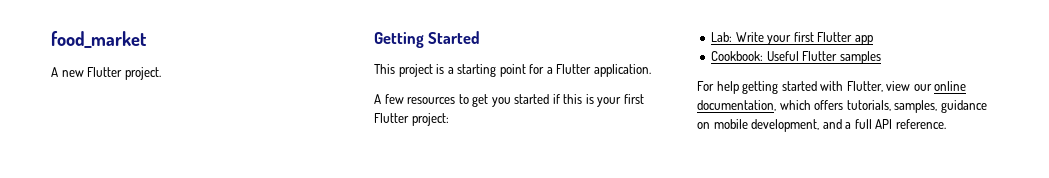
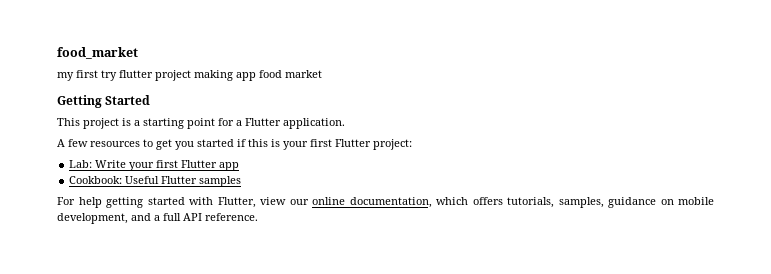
[51,67,161,80] A new Flutter project. -> [57,70,322,81] my first try flutter project making app food market

